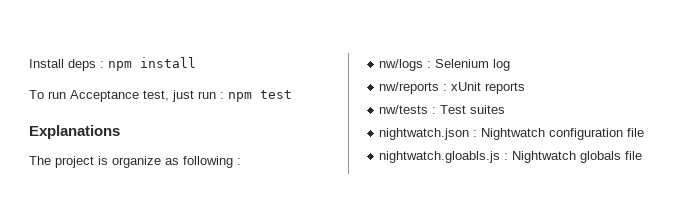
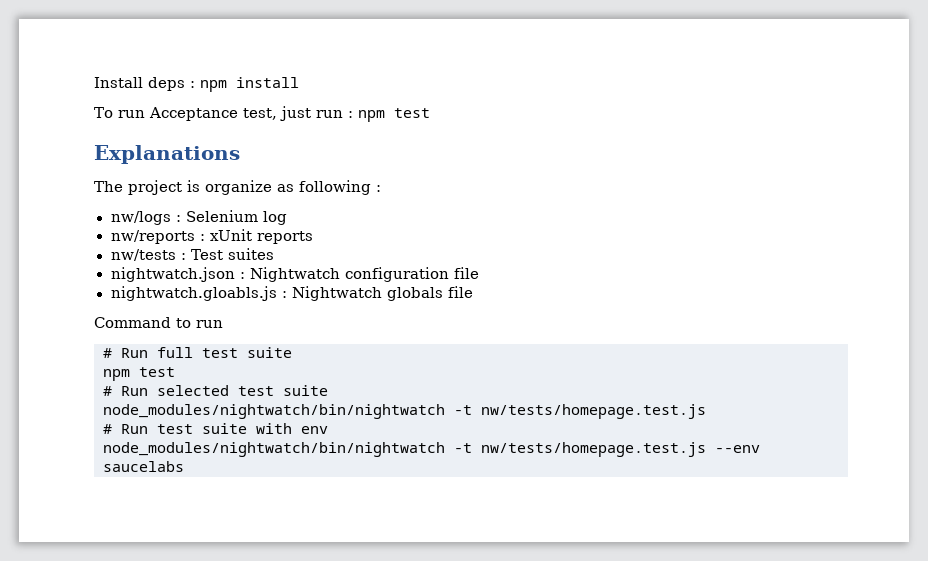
(643, 155) none -> [94,317,223,328] [103,347,292,358] [103,367,175,381] [103,385,328,396] [103,404,706,419] [103,423,328,434] [103,442,760,457] [103,461,184,472] // Command to run // # Run full test suite // npm test // # Run selected test suite // node_modules/nightwatch/bin/nightwatch -t nw/tests/homepage.test.js // # Run test suite with env // node_modules/nightwatch/bin/nightwatch -t nw/tests/homepage.test.js --env saucelabs

